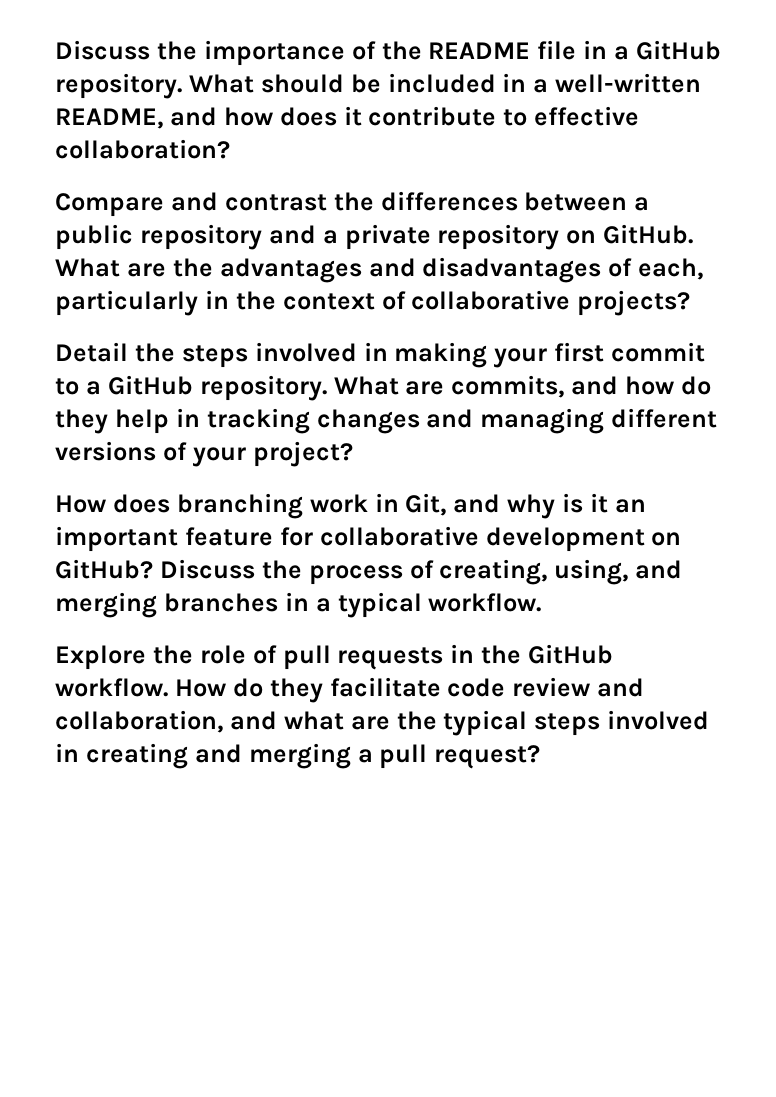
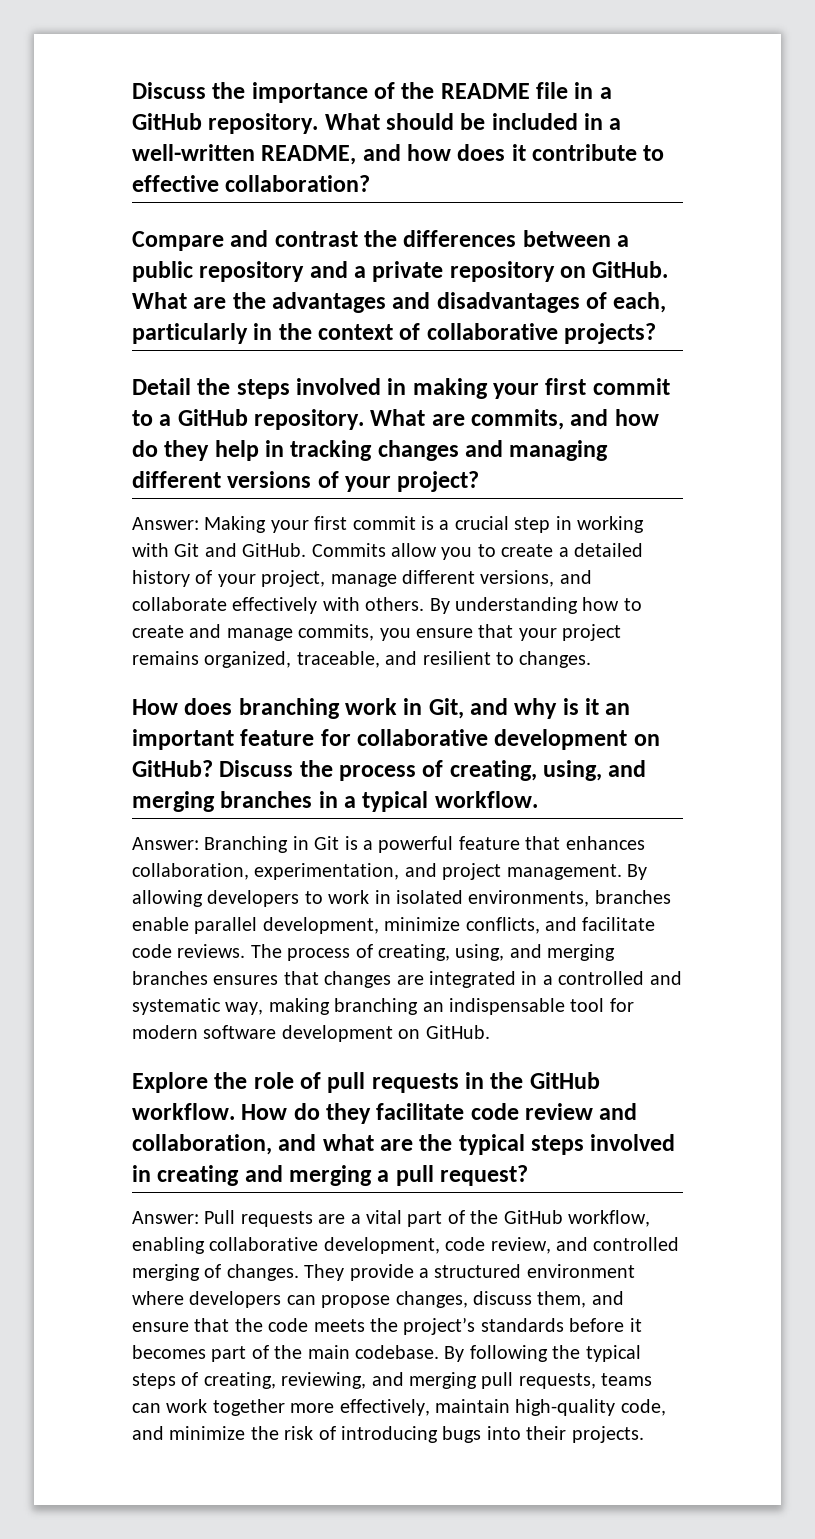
(353, 454) none -> [132,516,644,533] [132,543,643,560] [132,570,592,587] [132,597,642,614] [132,624,622,641] [132,651,592,668] // Answer: Making your first commit is a crucial step in working with Git and GitHub. Commits allow you to create a detailed history of your project, manage different versions, and collaborate effectively with others. By understanding how to create and manage commits, you ensure that your project remains organized, traceable, and resilient to changes.
(542, 602) none -> [132,836,645,853] [132,863,647,880] [132,890,671,907] [132,917,656,934] [132,944,616,961] [132,971,682,988] [132,998,634,1015] [132,1025,490,1042] // Answer: Branching in Git is a powerful feature that enhances collaboration, experimentation, and project management. By allowing developers to work in isolated environments, branches enable parallel development, minimize conflicts, and facilitate code reviews. The process of creating, using, and merging branches ensures that changes are integrated in a controlled and systematic way, making branching an indispensable tool for modern software development on GitHub.
(541, 757) none -> [132,1210,650,1227] [132,1237,680,1254] [132,1264,635,1281] [132,1291,624,1308] [132,1317,642,1335] [132,1345,641,1362] [132,1372,653,1389] [132,1399,666,1416] [132,1426,644,1443] // Answer: Pull requests are a vital part of the GitHub workflow, enabling collaborative development, code review, and controlled merging of changes. They provide a structured environment where developers can propose changes, discuss them, and ensure that the code meets the project’s standards before it becomes part of the main codebase. By following the typical steps of creating, reviewing, and merging pull requests, teams can work together more effectively, maintain high-quality code, and minimize the risk of introducing bugs into their projects.

